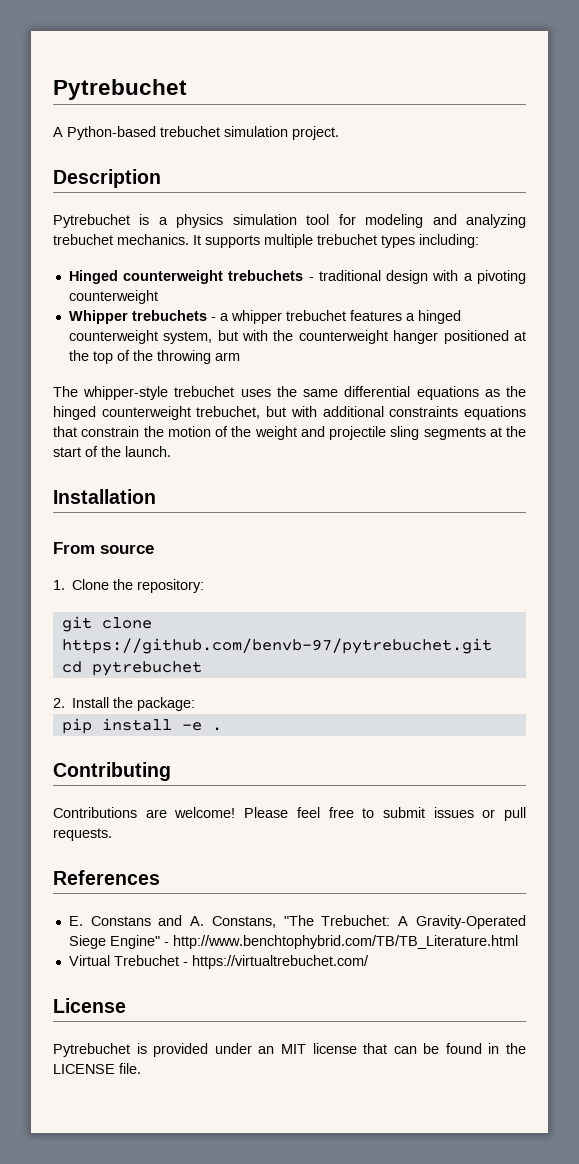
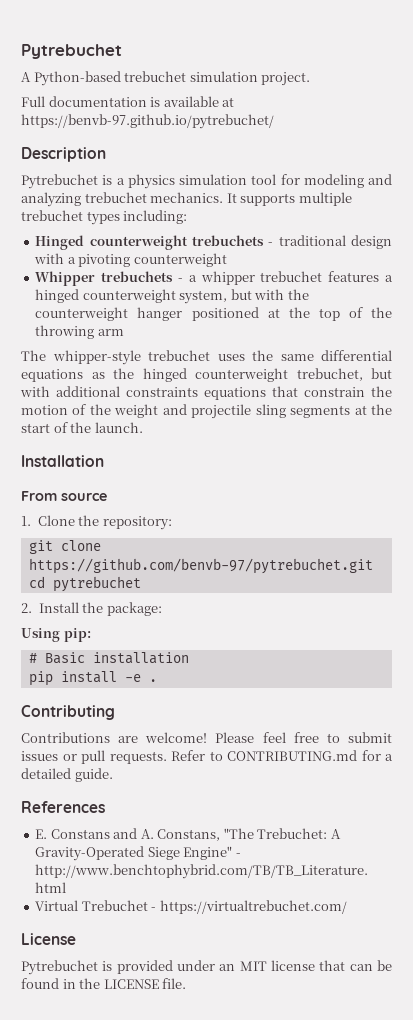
(339, 133) none -> [21,96,235,107] [21,114,274,129] // Full documentation is available at https://benvb-97.github.io/pytrebuchet/
(196, 704) none -> [21,628,91,642] [28,652,189,664] // Using pip: // # Basic installation
(112, 834) none -> [171,750,393,761] [21,768,113,782] Refer to CONTRIBUTING.md for a detailed guide.

